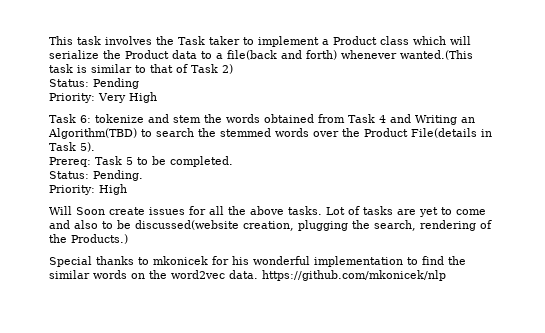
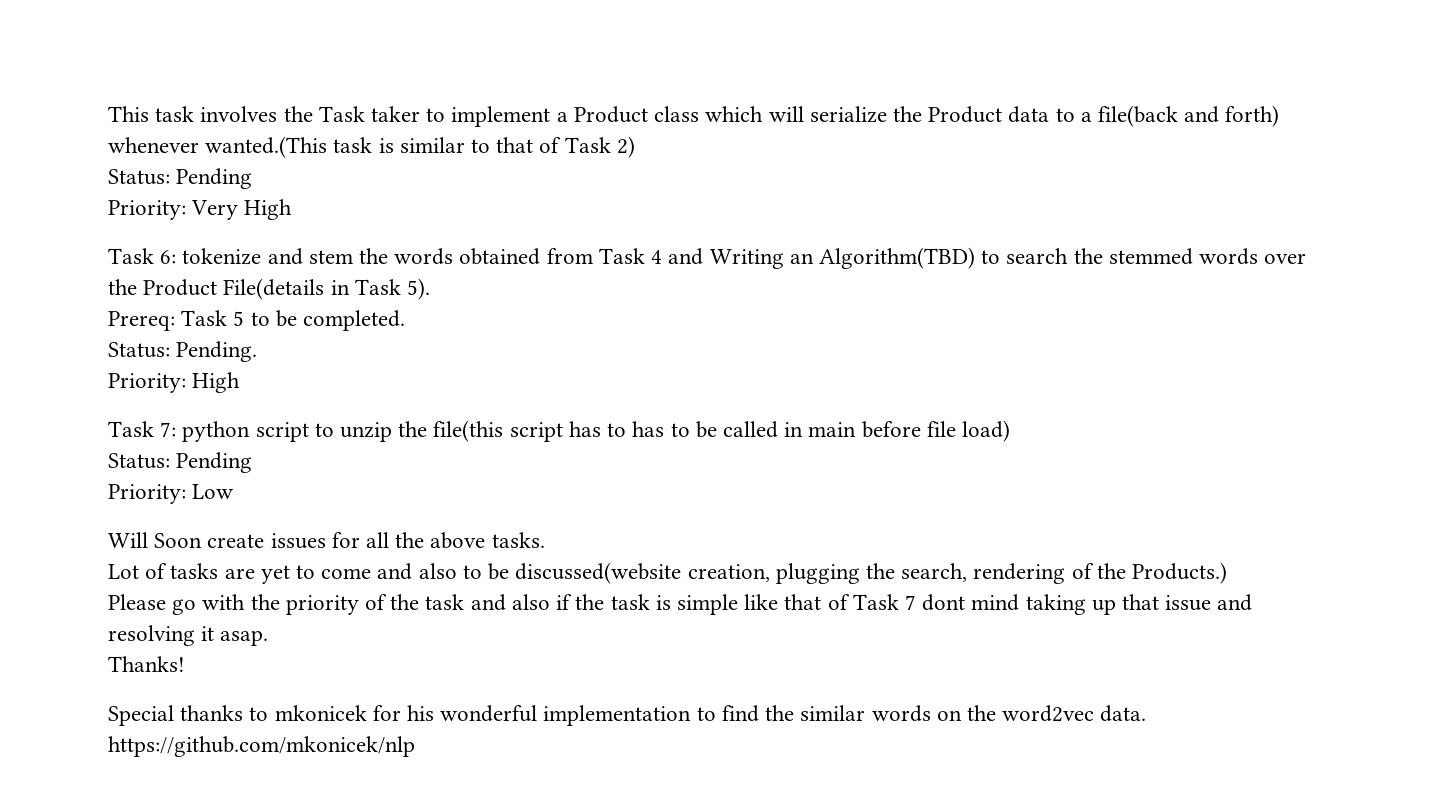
(127, 189) none -> [108,420,1010,442] [108,452,253,473] [108,484,235,504] // Task 7: python script to unzip the file(this script has to has to be called in main before file load) // Status: Pending // Priority: Low
(322, 210) none -> (545, 540) //
(128, 239) none -> [108,594,1253,615] [108,625,269,646] [108,656,185,672] // Please go with the priority of the task and also if the task is simple like that of Task 7 dont mind taking up that issue and resolving it asap. // Thanks!

